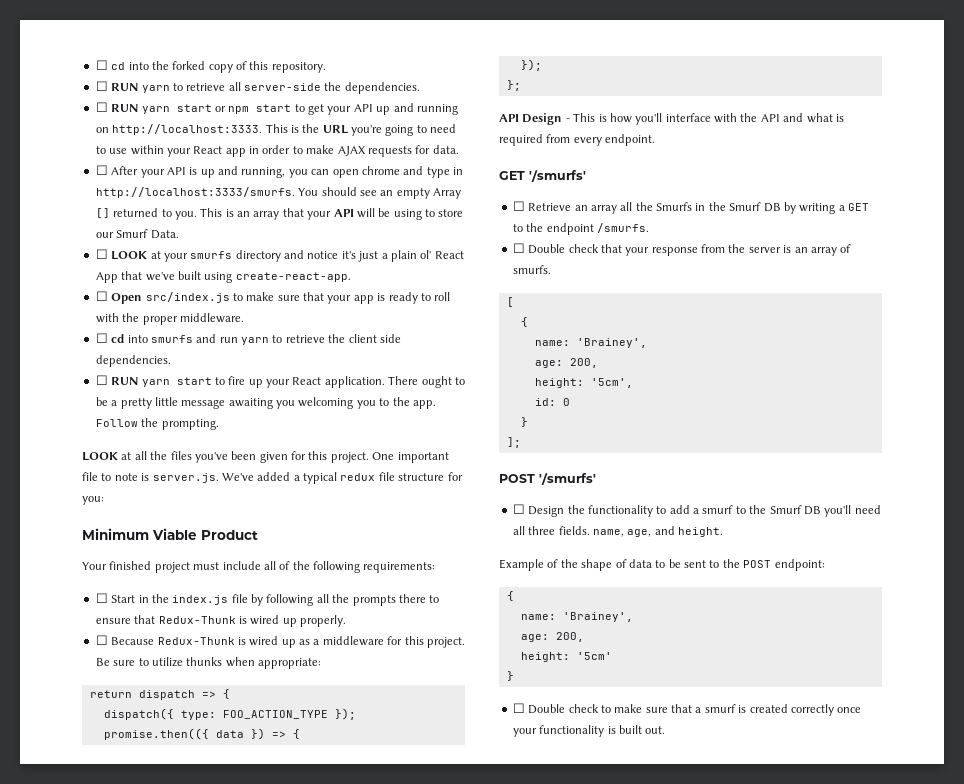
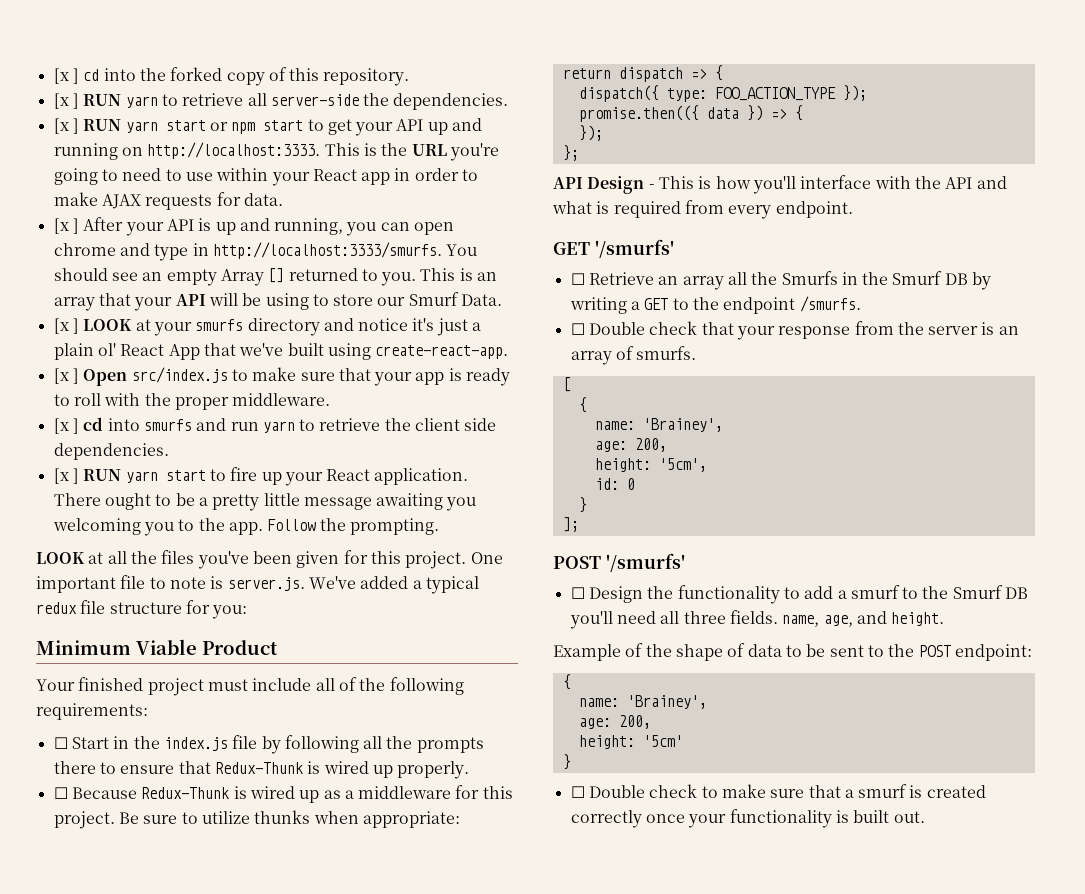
[95,60,108,70] ☐ -> [53,68,79,84] [x ]
[95,81,108,91] ☐ -> [53,93,79,109] [x ]
[95,102,108,112] ☐ -> [53,118,79,134] [x ]
[95,165,108,175] ☐ -> [53,218,79,234] [x ]
[95,249,108,259] ☐ -> [53,318,79,334] [x ]
[95,291,108,301] ☐ -> [53,368,79,384] [x ]
[95,333,108,343] ☐ -> [53,418,79,434] [x ]
[95,375,108,385] ☐ -> [53,468,79,484] [x ]

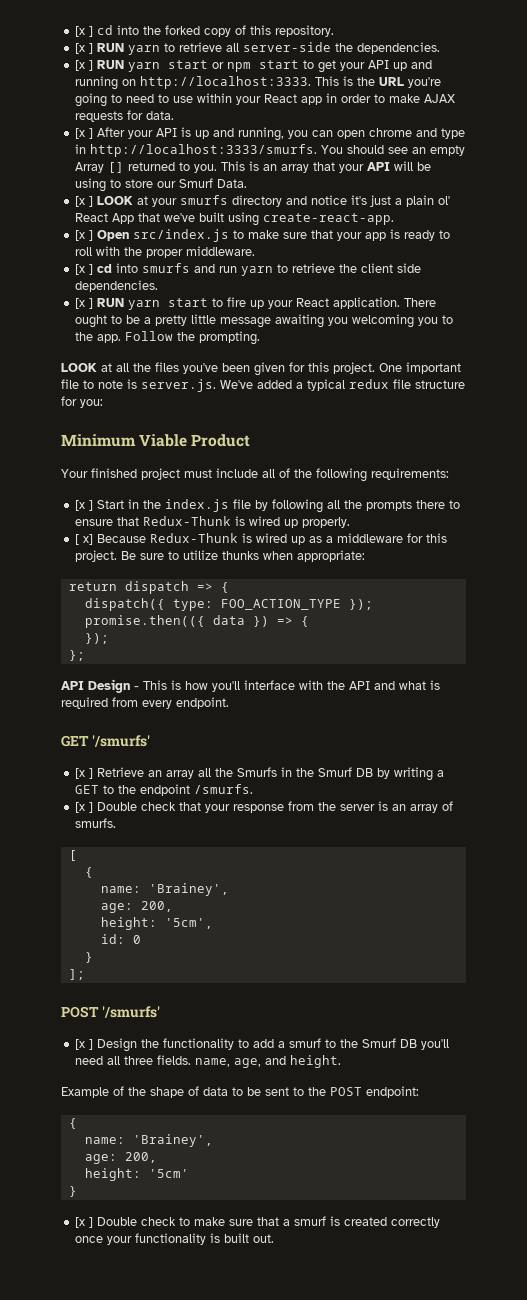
[53,737,68,749] ☐ -> [75,500,94,511] [x ]
[53,787,68,799] ☐ -> [75,534,94,545] [ x]
[570,273,585,285] ☐ -> [75,768,94,779] [x ]
[570,323,585,335] ☐ -> [75,802,94,813] [x ]
[570,587,585,599] ☐ -> [75,1039,94,1050] [x ]
[570,786,585,798] ☐ -> [75,1217,94,1228] [x ]

